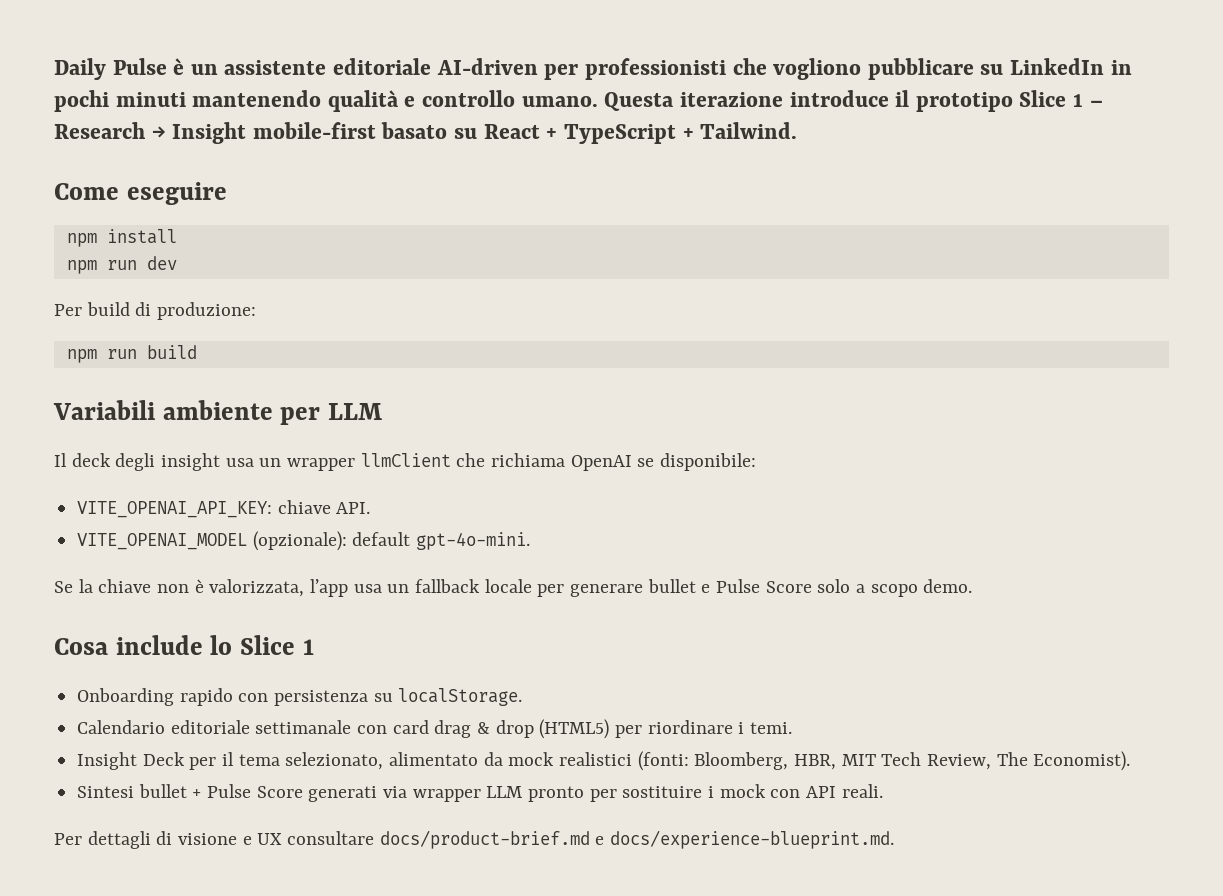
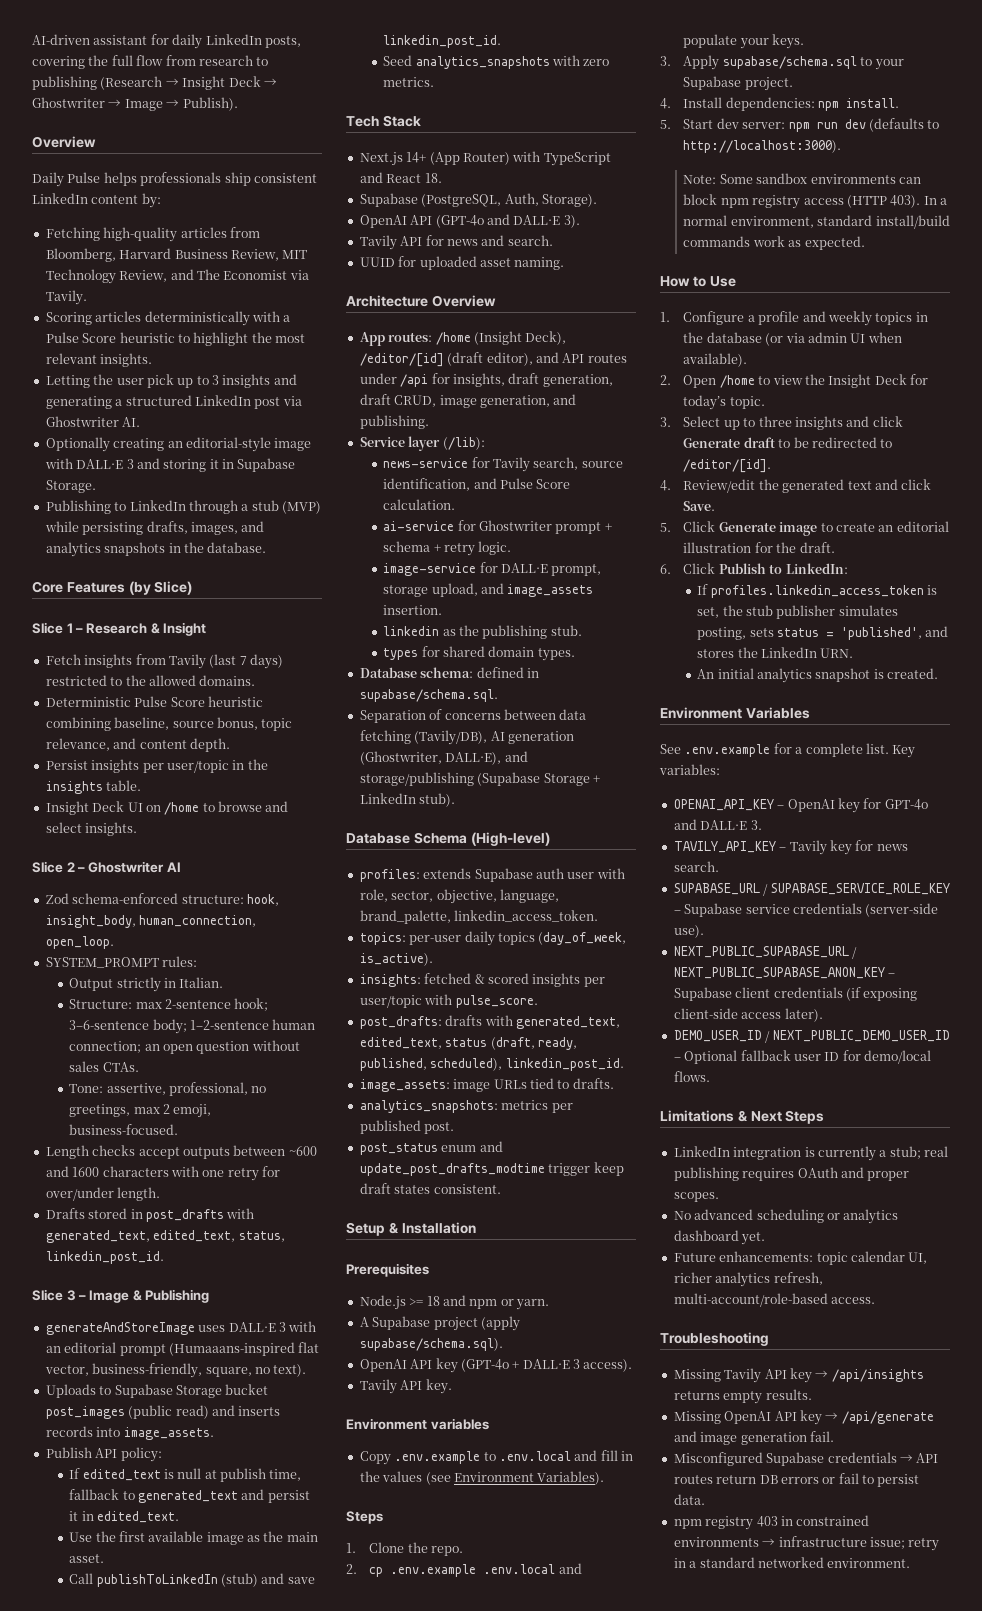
[54,58,1132,80] [54,90,1013,112] Daily Pulse è un assistente editoriale AI-driven per professionisti che vogliono pubblicare su LinkedIn in pochi minuti mantenendo qualità e controllo umano. Questa iterazione introduce il prototipo -> [32,34,301,49] [32,55,269,69] [32,76,277,90] [32,97,238,111] [32,136,96,148] [32,172,317,187] [32,193,161,208] [45,227,260,242] [45,248,308,262] [45,269,309,284] [45,290,87,305] [45,311,291,326] [45,332,305,346] [45,353,153,367] [45,374,297,388] [45,395,302,409] [45,416,141,427] [45,437,312,452] [44,458,296,472] [45,480,96,493] [45,500,321,514] [44,521,265,535] [45,542,267,557] [32,581,193,595] AI-driven assistant for daily LinkedIn posts, covering the full flow from research to publishing (Research → Insight Deck → Ghostwriter → Image → Publish). // Overview // Daily Pulse helps professionals ship consistent LinkedIn content by: // Fetching high-quality articles from Bloomberg, Harvard Business Review, MIT Technology Review, and The Economist via Tavily. // Scoring articles deterministically with a Pulse Score heuristic to highlight the most relevant insights. // Letting the user pick up to 3 insights and generating a structured LinkedIn post via Ghostwriter AI. // Optionally creating an editorial-style image with DALL·E 3 and storing it in Supabase Storage. // Publishing to LinkedIn through a stub (MVP) while persisting drafts, images, and analytics snapshots in the database. // Core Features (by Slice) //
[151,122,798,144] [54,182,227,205] [66,229,177,247] [66,256,177,274] [54,302,257,320] [66,345,197,363] [53,400,383,425] [54,453,757,471] [77,500,371,518] [77,531,531,551] [54,579,973,597] [54,635,314,655] [77,688,523,706] [77,719,793,739] [77,751,1131,771] [77,784,883,802] [54,830,895,849] → Insight mobile-first basato su React + TypeScript + Tailwind. // Come eseguire // npm install // npm run dev // Per build di produzione: // npm run build // Variabili ambiente per LLM // Il deck degli insight usa un wrapper llmClient che richiama OpenAI se disponibile: // VITE_OPENAI_API_KEY: chiave API. // VITE_OPENAI_MODEL (opzionale): default gpt-4o-mini. // Se la chiave non è valorizzata, l’app usa un fallback locale per generare bullet e Pulse Score solo a scopo demo. // Cosa include lo Slice 1 // Onboarding rapido con persistenza su localStorage. // Calendario editoriale settimanale con card drag & drop (HTML5) per riordinare i temi. // Insight Deck per il tema selezionato, alimentato da mock realistici (fonti: Bloomberg, HBR, MIT Tech Review, The Economist). // Sintesi bullet + Pulse Score generati via wrapper LLM pronto per sostituire i mock con API reali. // Per dettagli di visione e UX consultare docs/product-brief.md e docs/experience-blueprint.md. -> [150,622,207,636] [45,654,283,669] [45,675,256,686] [45,696,263,707] [45,717,293,731] [45,738,230,752] [45,759,268,773] [45,780,142,794] [45,801,289,815] [45,822,138,836] [32,861,181,873] [45,893,279,906] [45,915,257,928] [45,936,114,949] [45,956,198,968] [69,977,224,992] [69,998,269,1011] [69,1019,316,1034] [69,1040,300,1054] [69,1061,139,1072] [69,1082,267,1096] [69,1104,212,1118] [69,1124,179,1135] [45,1145,317,1159] [45,1166,280,1181] [45,1187,161,1201] [45,1208,255,1222] [45,1230,285,1243] [45,1251,164,1264] [32,1289,210,1303] [45,1321,317,1335] [45,1342,320,1356] [44,1363,307,1378] [45,1384,269,1398] [45,1405,281,1419] [45,1426,214,1440] [45,1447,162,1462] [69,1468,302,1482] [69,1489,310,1503] [69,1511,179,1523] [69,1531,318,1545] [69,1554,105,1563] [69,1573,315,1587] [383,35,502,48] [383,55,610,69] [383,77,435,87] [346,115,421,127] [359,151,611,166] [359,172,442,183] [359,193,597,207] [359,214,580,228] [359,235,553,250] [359,256,565,270] [346,295,496,307] [359,331,567,346] [359,352,627,367] [359,373,613,387] [359,394,577,408] [359,415,429,429] [359,436,485,451] [383,457,623,472] [383,478,571,491] [383,499,456,510] [383,520,612,534] [383,541,512,556] [383,562,602,576] [383,583,594,597] [383,605,443,615] [383,625,582,639] [383,646,575,661] [359,667,539,678] [359,689,498,702] [359,709,587,723] [359,730,574,745] [359,751,528,765] [359,772,600,786] [359,793,456,807] [346,832,550,846] [359,868,625,882] [359,889,559,904] [359,910,599,924] [359,931,627,946] [359,953,433,966] [359,973,605,987] [359,994,538,1008] [359,1015,620,1029] [359,1037,577,1050] [359,1058,624,1071] [359,1078,614,1092] [359,1100,573,1113] [359,1120,455,1134] [359,1141,503,1155] [359,1162,624,1176] [359,1183,501,1194] [346,1222,476,1236] [346,1263,429,1277] [359,1295,549,1310] [359,1316,520,1331] [359,1338,503,1351] [359,1358,633,1373] [359,1379,452,1394] [346,1418,489,1430] [359,1450,633,1465] [359,1471,605,1485] [346,1511,383,1524] [346,1542,464,1556] [346,1563,582,1577] [683,34,805,49] [660,55,904,70] [683,76,793,91] [660,97,900,111] [660,118,940,132] [683,140,842,153] [683,173,921,184] [683,194,948,209] [683,215,950,229] [683,236,865,250] [660,276,736,287] [660,311,928,326] [683,332,902,346] [683,353,748,367] [660,374,929,388] [683,395,765,410] [660,416,903,430] [683,437,893,448] [683,459,772,473] [660,479,932,493] [683,501,716,511] [660,521,949,536] [683,542,835,553] [660,563,848,574] [697,584,937,598] [697,605,898,619] [697,626,949,640] [697,647,854,658] [697,668,939,683] [660,707,810,719] [660,743,916,758] [659,764,720,775] [673,798,928,813] [673,819,762,830] [673,840,908,855] [673,861,719,872] [673,883,950,896] [673,903,939,917] [673,925,704,938] [673,946,858,959] [673,967,896,979] [673,987,918,1001] [673,1008,823,1022] [673,1030,950,1043] [673,1050,931,1064] [673,1071,710,1082] [660,1110,825,1124] [673,1146,948,1161] [673,1167,910,1181] [673,1192,719,1202] [673,1209,899,1224] [673,1230,766,1245] [673,1251,928,1265] [673,1272,823,1287] [673,1293,876,1307] [660,1332,769,1346] [673,1368,924,1383] [673,1389,812,1404] [673,1410,934,1425] [673,1431,834,1445] [673,1452,939,1466] [673,1473,920,1487] [673,1494,705,1505] [673,1515,870,1530] [673,1536,940,1551] [673,1557,911,1568] & Insight // Fetch insights from Tavily (last 7 days) restricted to the allowed domains. // Deterministic Pulse Score heuristic combining baseline, source bonus, topic relevance, and content depth. // Persist insights per user/topic in the insights table. // Insight Deck UI on /home to browse and select insights. // Slice 2 – Ghostwriter AI // Zod schema-enforced structure: hook, insight_body, human_connection, open_loop. // SYSTEM_PROMPT rules: // Output strictly in Italian. // Structure: max 2-sentence hook; 3–6-sentence body; 1–2-sentence human connection; an open question without sales CTAs. // Tone: assertive, professional, no greetings, max 2 emoji, business-focused. // Length checks accept outputs between ~600 and 1600 characters with one retry for over/under length. // Drafts stored in post_drafts with generated_text, edited_text, status, linkedin_post_id. // Slice 3 – Image & Publishing // generateAndStoreImage uses DALL·E 3 with an editorial prompt (Humaaans-inspired flat vector, business-friendly, square, no text). // Uploads to Supabase Storage bucket post_images (public read) and inserts records into image_assets. // Publish API policy: // If edited_text is null at publish time, fallback to generated_text and persist it in edited_text. // Use the first available image as the main asset. // Call publishToLinkedIn (stub) and save linkedin_post_id. // Seed analytics_snapshots with zero metrics. // Tech Stack // Next.js 14+ (App Router) with TypeScript and React 18. // Supabase (PostgreSQL, Auth, Storage). // OpenAI API (GPT-4o and DALL·E 3). // Tavily API for news and search. // UUID for uploaded asset naming. // Architecture Overview // App routes: /home (Insight Deck), /editor/[id] (draft editor), and API routes under /api for insights, draft generation, draft CRUD, image generation, and publishing. // Service layer (/lib): // news-service for Tavily search, source identification, and Pulse Score calculation. // ai-service for Ghostwriter prompt + schema + retry logic. // image-service for DALL·E prompt, storage upload, and image_assets insertion. // linkedin as the publishing stub. // types for shared domain types. // Database schema: defined in supabase/schema.sql. // Separation of concerns between data fetching (Tavily/DB), AI generation (Ghostwriter, DALL·E), and storage/publishing (Supabase Storage + LinkedIn stub). // Database Schema (High-level) // profiles: extends Supabase auth user with role, sector, objective, language, brand_palette, linkedin_access_token. // topics: per-user daily topics (day_of_week, is_active). // insights: fetched & scored insights per user/topic with pulse_score. // post_drafts: drafts with generated_text, edited_text, status (draft, ready, published, scheduled), linkedin_post_id. // image_assets: image URLs tied to drafts. // analytics_snapshots: metrics per published post. // post_status enum and update_post_drafts_modtime trigger keep draft states consistent. // Setup & Installation // Prerequisites // Node.js >= 18 and npm or yarn. // A Supabase project (apply supabase/schema.sql). // OpenAI API key (GPT-4o + DALL·E 3 access). // Tavily API key. // Environment variables // Copy .env.example to .env.local and fill in the values (see Environment Variables). // Steps // 1. Clone the repo. // 2. cp .env.example .env.local and populate your keys. // 3. Apply supabase/schema.sql to your Supabase project. // 4. Install dependencies: npm install. // 5. Start dev server: npm run dev (defaults to http://localhost:3000). // Note: Some sandbox environments can block npm registry access (HTTP 403). In a normal environment, standard install/build commands work as expected. // How to Use // 1. Configure a profile and weekly topics in the database (or via admin UI when available). // 2. Open /home to view the Insight Deck for today’s topic. // 3. Select up to three insights and click Generate draft to be redirected to /editor/[id]. // 4. Review/edit the generated text and click Save. // 5. Click Generate image to create an editorial illustration for the draft. // 6. Click Publish to LinkedIn: // If profiles.linkedin_access_token is set, the stub publisher simulates posting, sets status = 'published', and stores the LinkedIn URN. // An initial analytics snapshot is created. // Environment Variables // See .env.example for a complete list. Key variables: // OPENAI_API_KEY – OpenAI key for GPT-4o and DALL·E 3. // TAVILY_API_KEY – Tavily key for news search. // SUPABASE_URL / SUPABASE_SERVICE_ROLE_KEY – Supabase service credentials (server-side use). // NEXT_PUBLIC_SUPABASE_URL / NEXT_PUBLIC_SUPABASE_ANON_KEY – Supabase client credentials (if exposing client-side access later). // DEMO_USER_ID / NEXT_PUBLIC_DEMO_USER_ID – Optional fallback user ID for demo/local flows. // Limitations & Next Steps // LinkedIn integration is currently a stub; real publishing requires OAuth and proper scopes. // No advanced scheduling or analytics dashboard yet. // Future enhancements: topic calendar UI, richer analytics refresh, multi-account/role-based access. // Troubleshooting // Missing Tavily API key → /api/insights returns empty results. // Missing OpenAI API key → /api/generate and image generation fail. // Misconfigured Supabase credentials → API routes return DB errors or fail to persist data. // npm registry 403 in constrained environments → infrastructure issue; retry in a standard networked environment.

